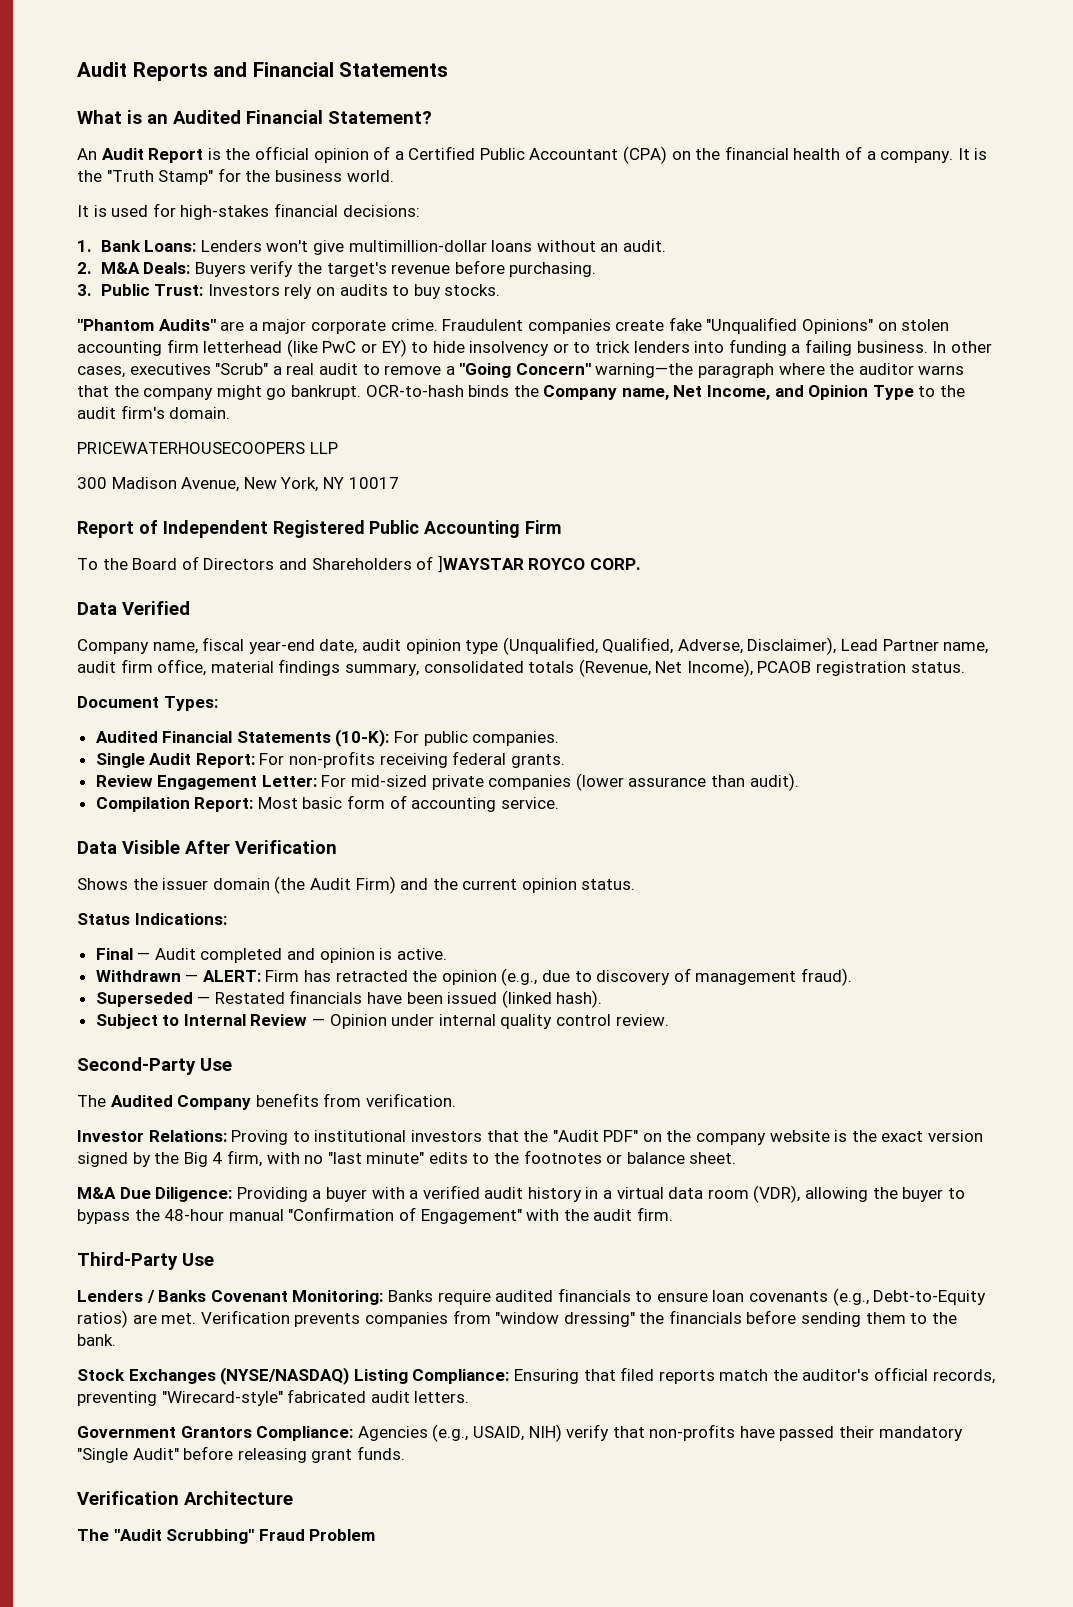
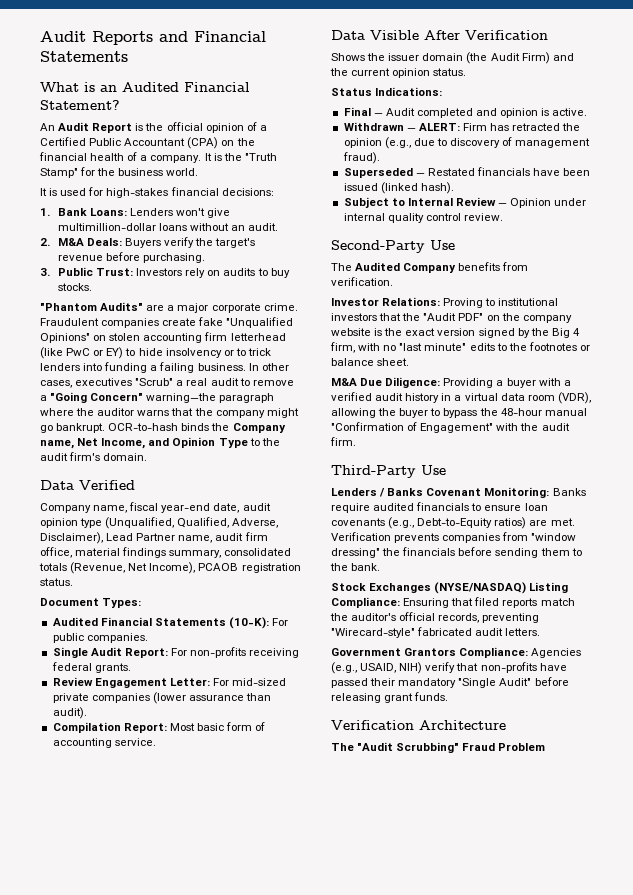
[77,442,338,454] [77,477,399,492] [77,520,562,538] [77,555,641,573] // PRICEWATERHOUSECOOPERS LLP // 300 Madison Avenue, New York, NY 10017 // Report of Independent Registered Public Accounting Firm // To the Board of Directors and Shareholders of ]WAYSTAR ROYCO CORP. -> (148, 457) none

